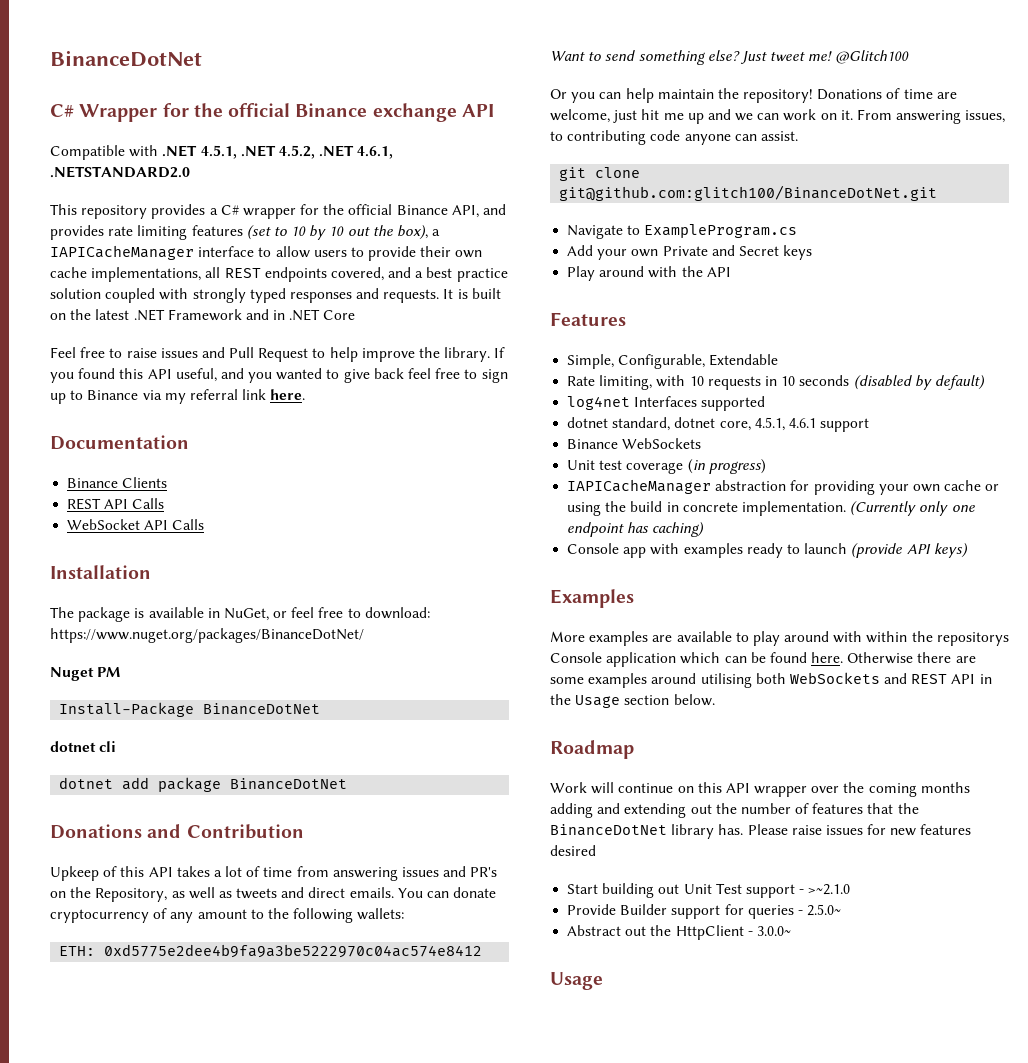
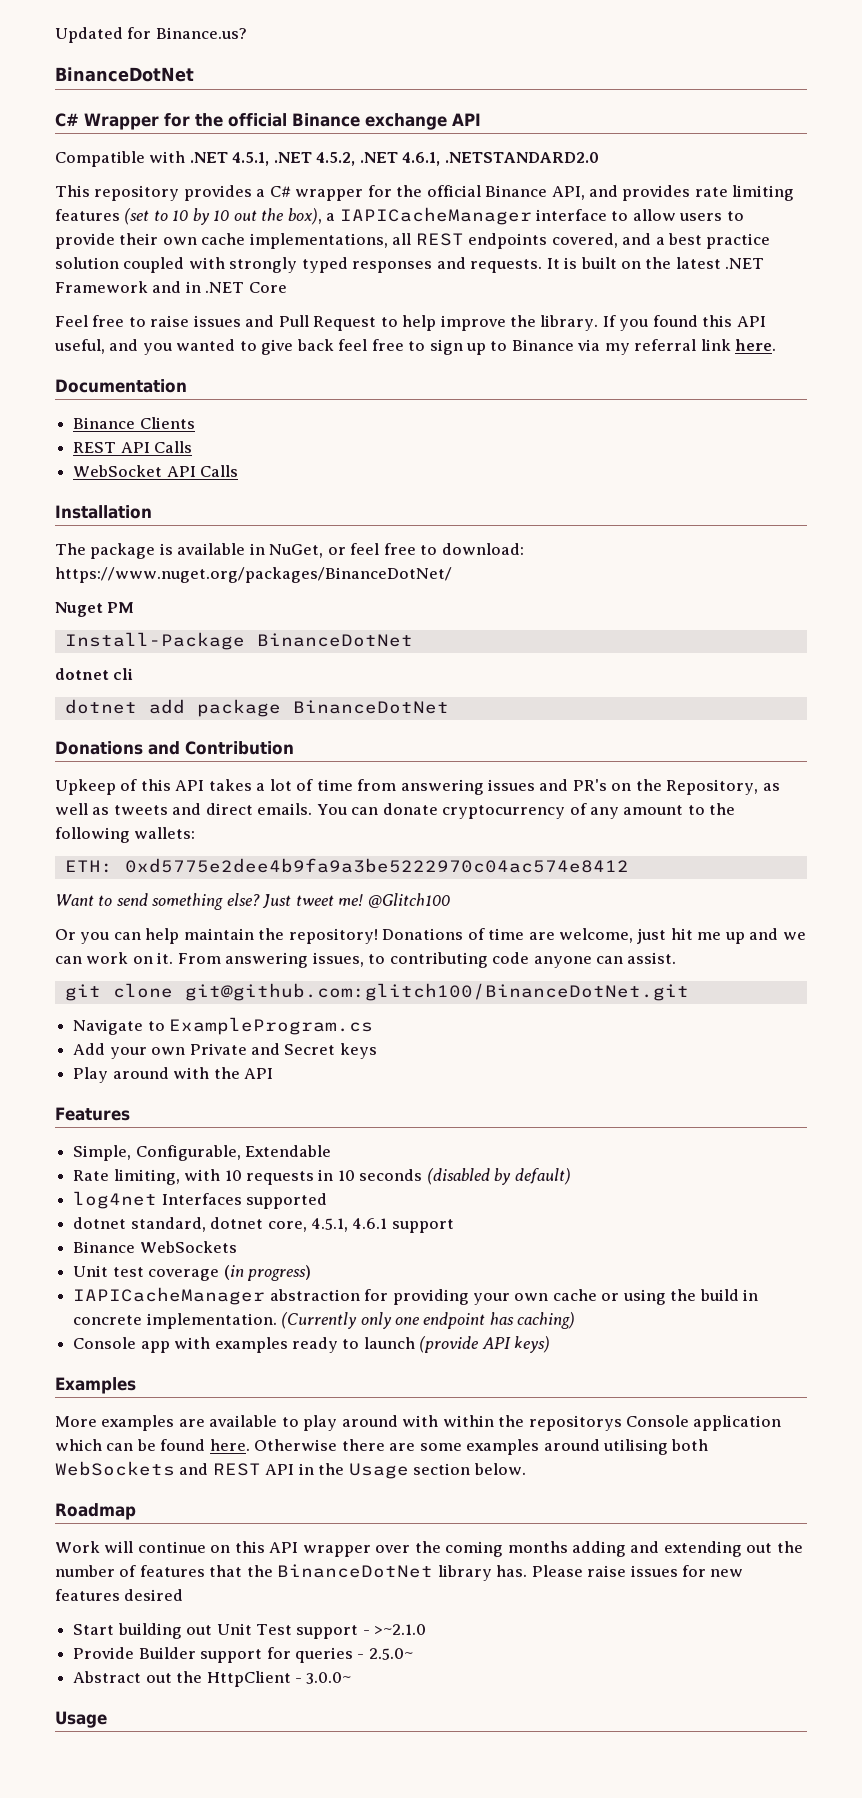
(50, 58) none -> [55,27,247,43] Updated for Binance.us? //

